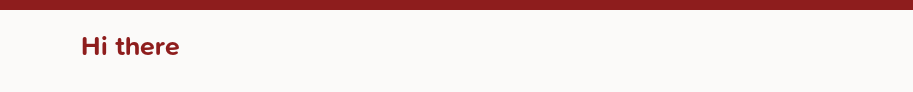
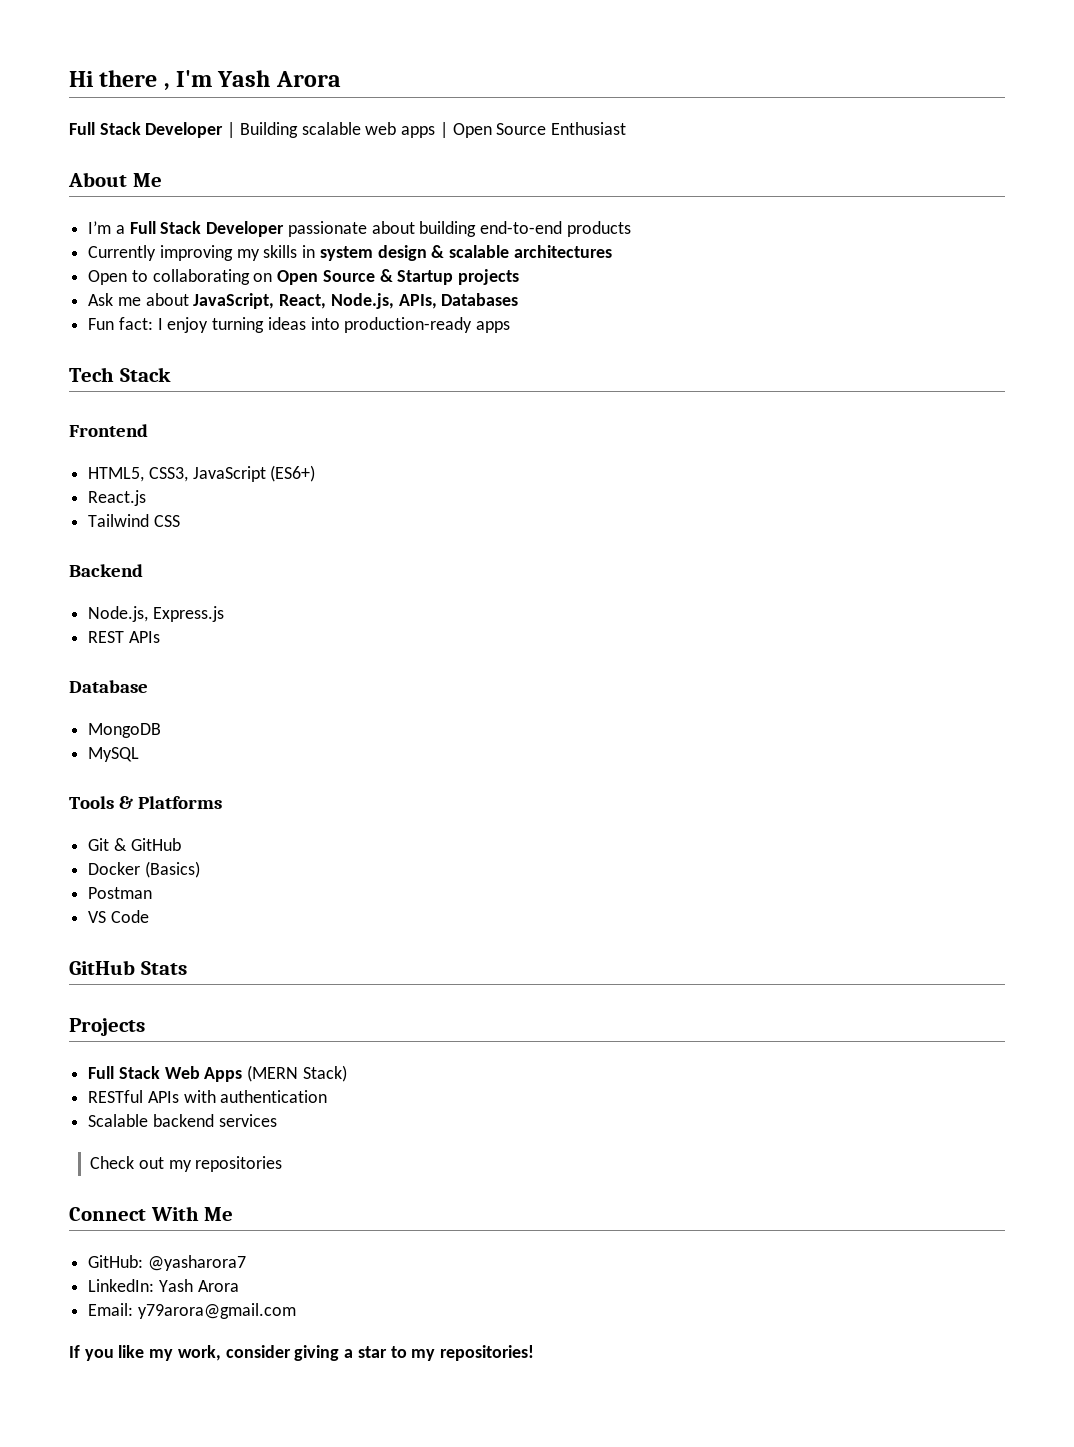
(181, 46) none -> [163,70,341,91] [69,122,626,138] [68,172,162,187] [88,221,631,237] [88,245,612,261] [88,269,520,285] [88,293,519,309] [88,317,511,333] [69,367,171,382] [69,424,148,437] [88,465,316,482] [88,490,147,506] [88,514,180,527] [69,564,143,577] [88,606,224,622] [88,631,160,643] [69,680,148,693] [88,723,162,738] [88,747,140,762] [69,796,222,809] [88,838,181,851] [88,861,200,878] [88,887,153,899] [88,910,149,923] [69,960,187,975] [69,1018,145,1036] [88,1065,347,1082] [88,1090,328,1103] [88,1114,277,1127] [90,1156,283,1172] [69,1206,234,1221] [88,1255,246,1271] [88,1279,239,1292] [88,1303,296,1319] [69,1345,534,1361] , I'm Yash Arora // Full Stack Developer | Building scalable web apps | Open Source Enthusiast // About Me // I’m a Full Stack Developer passionate about building end-to-end products // Currently improving my skills in system design & scalable architectures // Open to collaborating on Open Source & Startup projects // Ask me about JavaScript, React, Node.js, APIs, Databases // Fun fact: I enjoy turning ideas into production-ready apps // Tech Stack // Frontend // HTML5, CSS3, JavaScript (ES6+) // React.js // Tailwind CSS // Backend // Node.js, Express.js // REST APIs // Database // MongoDB // MySQL // Tools & Platforms // Git & GitHub // Docker (Basics) // Postman // VS Code // GitHub Stats // Projects // Full Stack Web Apps (MERN Stack) // RESTful APIs with authentication // Scalable backend services // Check out my repositories // Connect With Me // GitHub: @yasharora7 // LinkedIn: Yash Arora // Email: y79arora@gmail.com // If you like my work, consider giving a star to my repositories!

